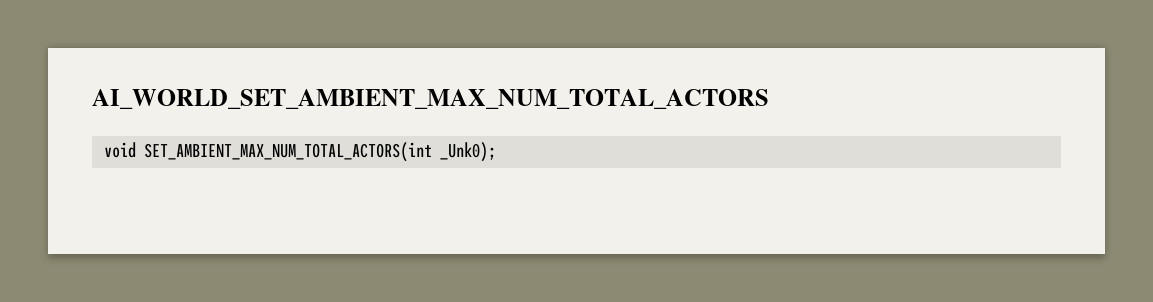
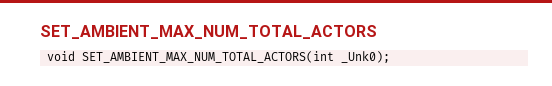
[92,89,769,109] AI_WORLD_SET_AMBIENT_MAX_NUM_TOTAL_ACTORS -> [40,25,377,39] SET_AMBIENT_MAX_NUM_TOTAL_ACTORS

